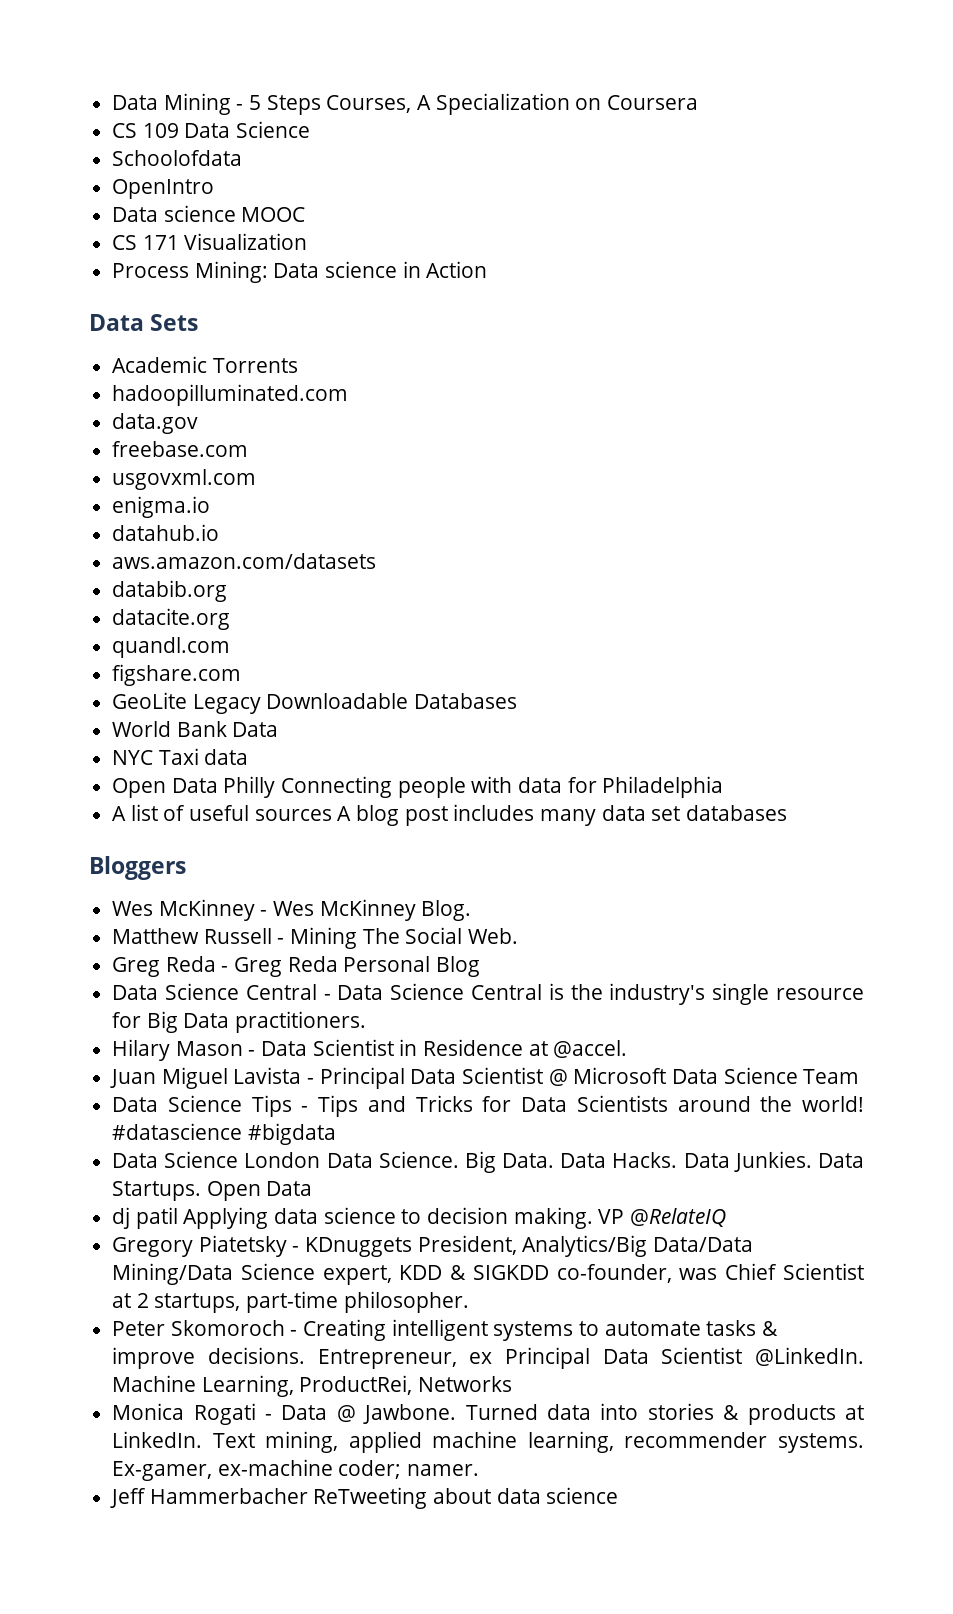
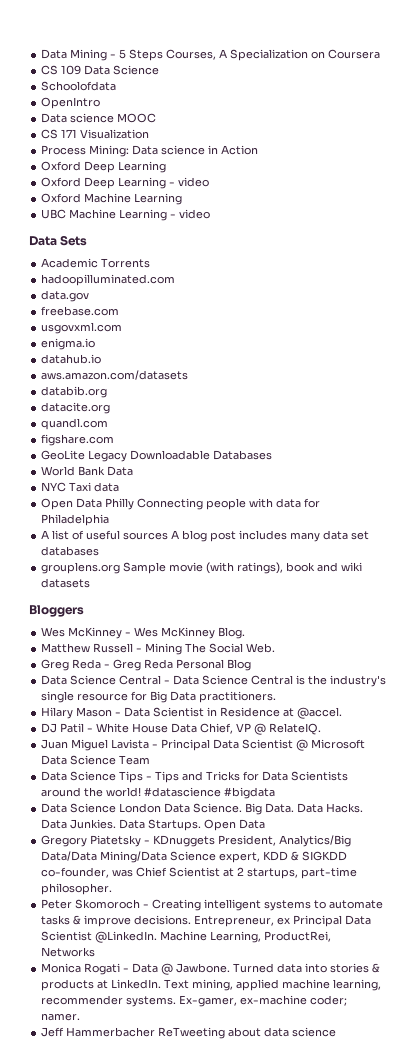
(488, 269) none -> [41,161,167,173] [41,177,210,189] [41,193,183,205] [41,209,211,221] // Oxford Deep Learning // Oxford Deep Learning - video // Oxford Machine Learning // UBC Machine Learning - video
(788, 813) none -> [41,562,363,574] [41,578,91,588] // grouplens.org Sample movie (with ratings), book and wiki datasets
(628, 1049) none -> [41,723,322,735] // DJ Patil - White House Data Chief, VP @ RelateIQ.
[112,1207,727,1229] // dj patil Applying data science to decision making. VP @RelateIQ -> (266, 824) none

